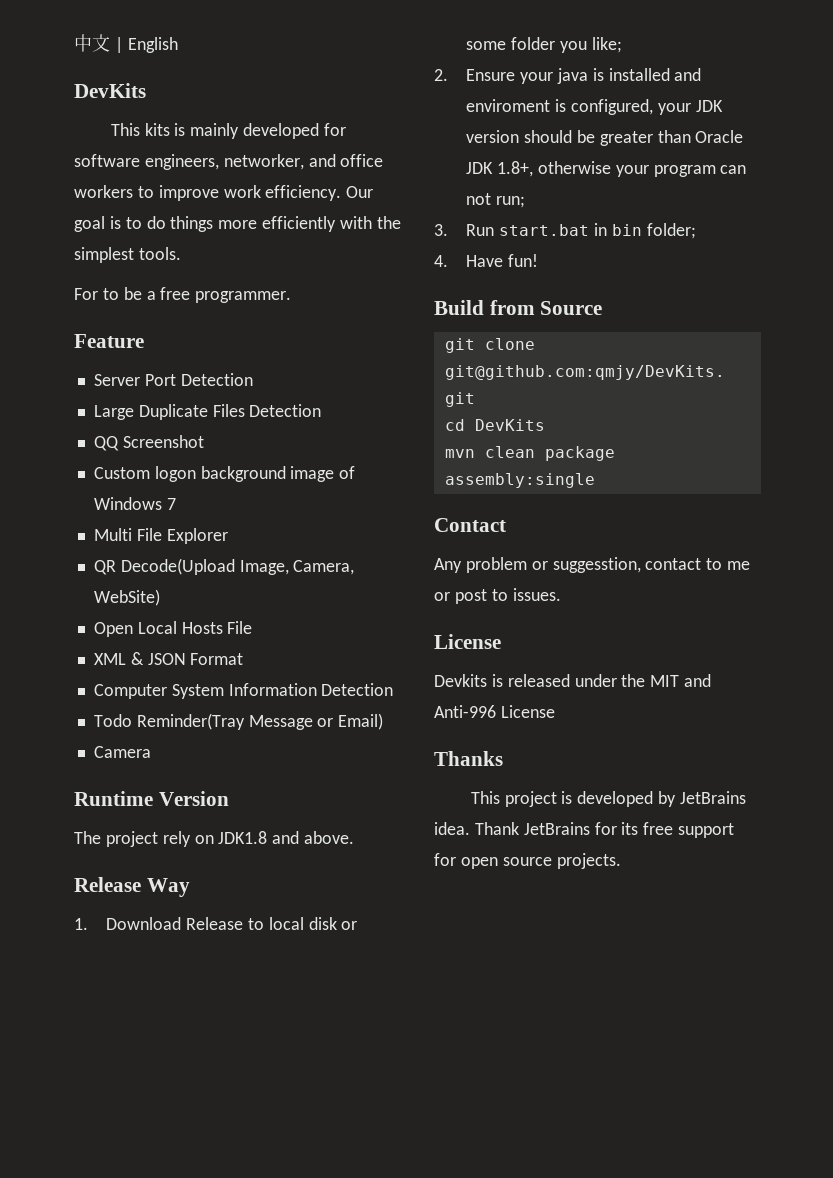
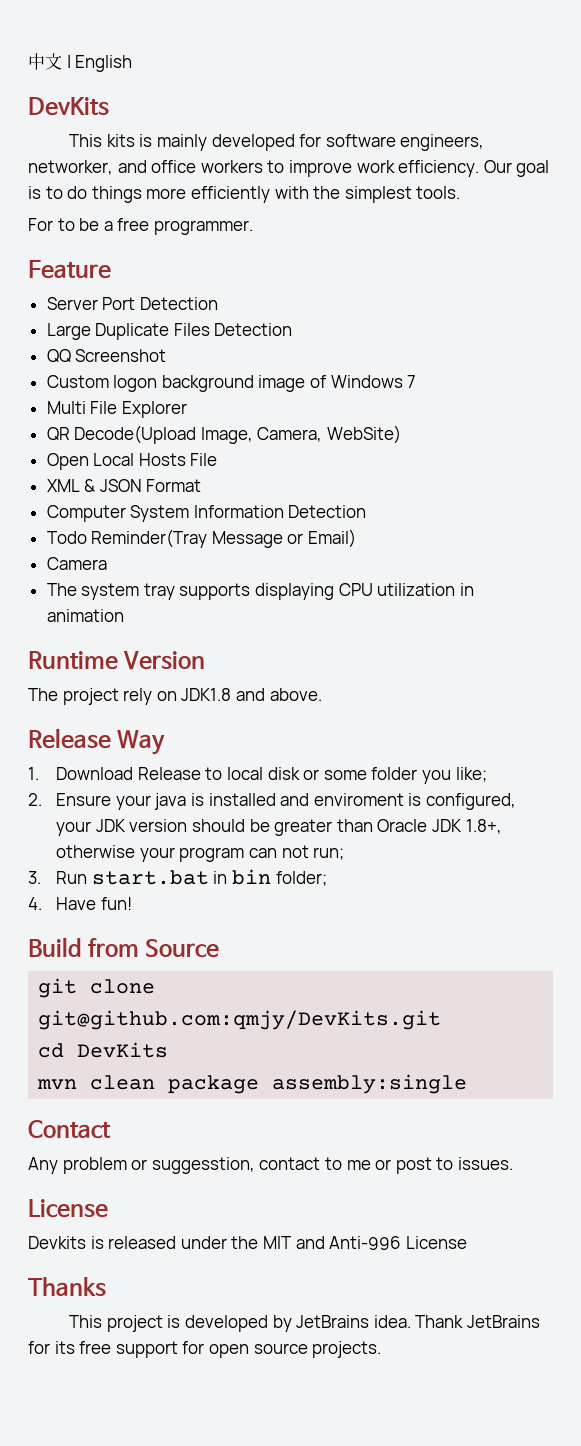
(151, 752) none -> [46,583,474,600] [46,609,124,622] // The system tray supports displaying CPU utilization in animation

